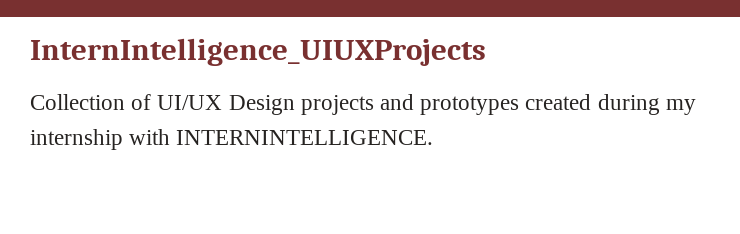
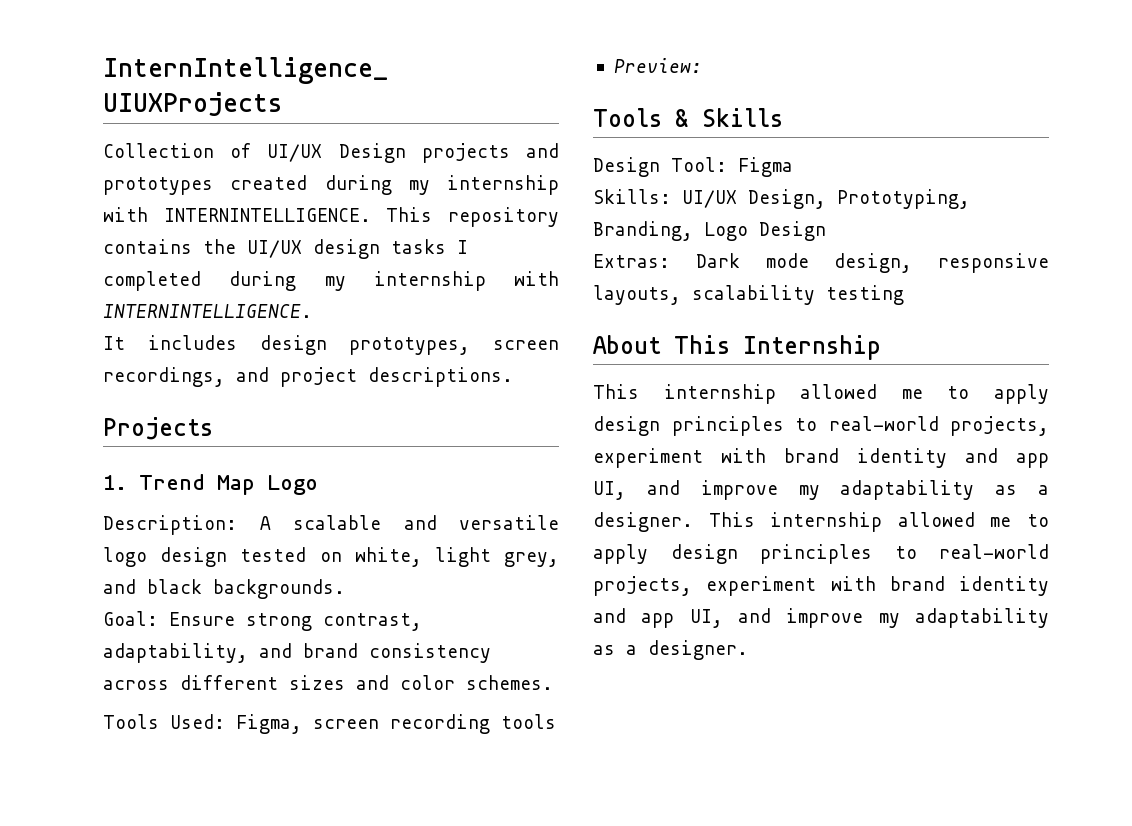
(434, 137) none -> [386,207,559,227] [103,239,468,259] [103,271,559,291] [103,304,312,318] [103,335,559,355] [103,367,513,387] [103,417,213,440] [103,474,318,495] [103,515,559,535] [103,547,559,567] [103,579,345,599] [103,611,422,631] [103,643,491,663] [103,675,553,690] [103,714,556,734] [613,58,702,73] [593,108,783,127] [593,157,793,177] [593,189,970,209] [593,221,826,241] [593,253,1049,273] [593,285,904,305] [593,335,881,360] [593,384,1049,404] [593,416,1049,436] [593,448,1049,468] [593,480,1049,500] [593,512,1049,532] [593,544,1049,564] [593,576,1049,596] [593,608,1049,628] [593,640,748,660] This repository contains the UI/UX design tasks I completed during my internship with INTERNINTELLIGENCE. // It includes design prototypes, screen recordings, and project descriptions. // Projects // 1. Trend Map Logo // Description: A scalable and versatile logo design tested on white, light grey, and black backgrounds. // Goal: Ensure strong contrast, adaptability, and brand consistency across different sizes and color schemes. // Tools Used: Figma, screen recording tools // Preview: // Tools & Skills // Design Tool: Figma // Skills: UI/UX Design, Prototyping, Branding, Logo Design // Extras: Dark mode design, responsive layouts, scalability testing // About This Internship // This internship allowed me to apply design principles to real-world projects, experiment with brand identity and app UI, and improve my adaptability as a designer. This internship allowed me to apply design principles to real-world projects, experiment with brand identity and app UI, and improve my adaptability as a designer.

